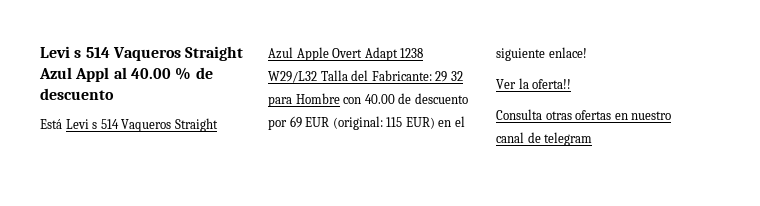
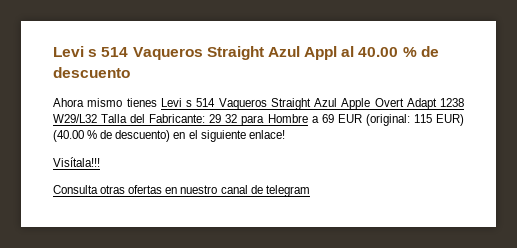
[40,119,62,129] Está -> [53,98,157,107] Ahora mismo tienes
[343,93,468,104] [268,119,287,130] con 40.00 de descuento por -> [311,116,319,123] a
(435, 123) none -> [53,130,171,142] (40.00 % de descuento)
[496,78,572,89] Ver la oferta!! -> [53,157,100,167] Visítala!!!

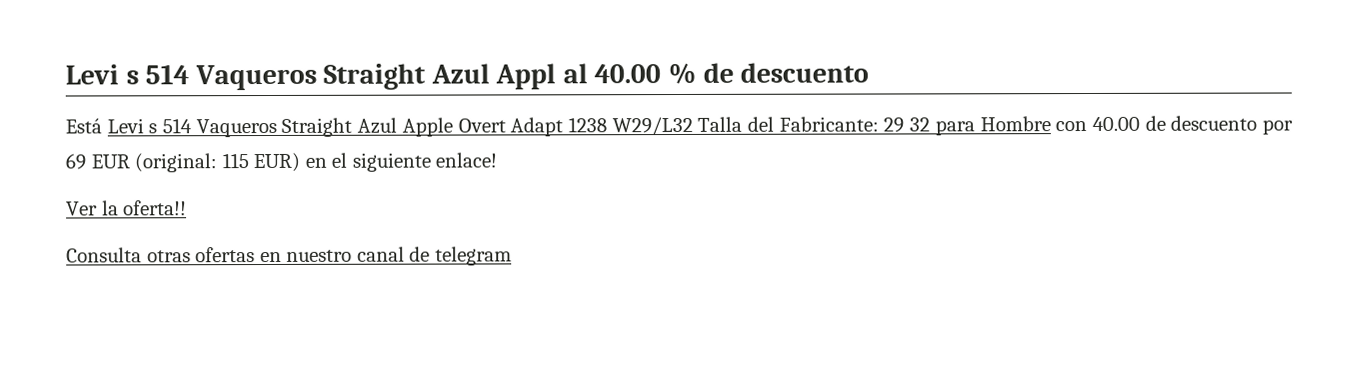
[53,98,157,107] Ahora mismo tienes -> [65,118,102,134] Está
[311,116,319,123] a -> [1055,115,1293,135] con 40.00 de descuento por
[53,130,171,142] (40.00 % de descuento) -> (301, 162) none
[53,157,100,167] Visítala!!! -> [66,200,188,216] Ver la oferta!!

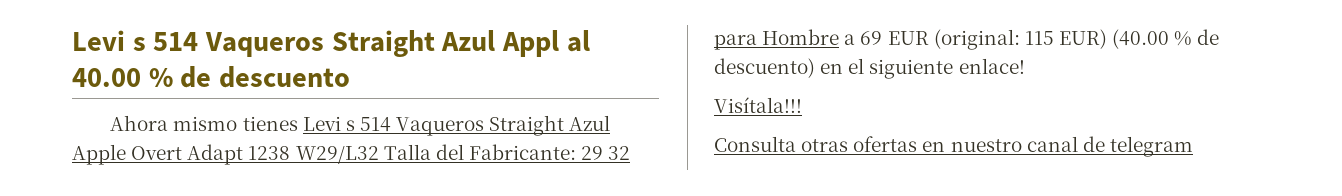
[65,118,102,134] Está -> [110,115,298,131] Ahora mismo tienes
[1055,115,1293,135] con 40.00 de descuento por -> [844,34,856,45] a
(301, 162) none -> [1112,29,1220,49] [714,58,815,78] (40.00 % de descuento)
[66,200,188,216] Ver la oferta!! -> [714,97,802,113] Visítala!!!

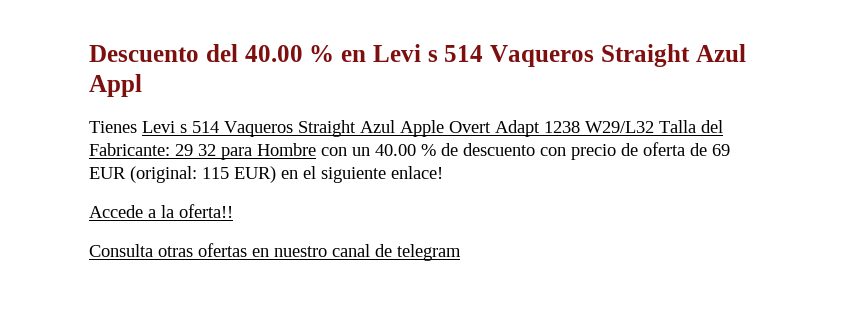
(72, 40) none -> [89,44,366,62] Descuento del 40.00 % en
[566,30,590,52] [72,66,351,88] [110,115,298,131] al 40.00 % de descuento // Ahora mismo tienes -> [89,121,137,133] // Tienes
[844,34,856,45] a -> [321,142,707,160] con un 40.00 % de descuento con precio de oferta de
[1112,29,1220,49] [714,58,815,78] (40.00 % de descuento) -> (276, 174) none
[714,97,802,113] Visítala!!! -> [89,204,233,218] Accede a la oferta!!

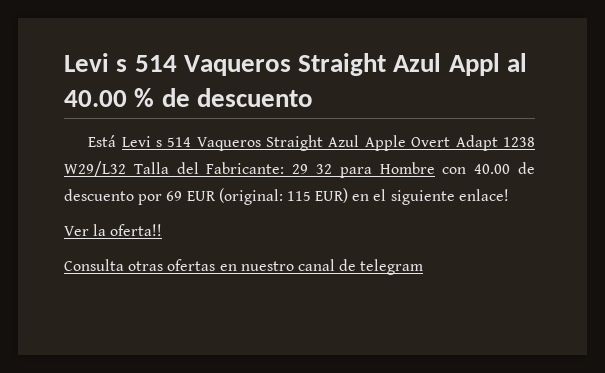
[89,44,366,62] Descuento del 40.00 % en -> (64, 62) none
[89,121,137,133] // Tienes -> [507,53,528,72] [64,88,313,107] [88,135,117,147] al 40.00 % de descuento // Está
[352,142,707,160] un 40.00 % de descuento con precio de oferta de -> [474,162,535,174] [64,189,163,205] 40.00 de descuento por
[89,205,156,218] Accede a -> [64,226,89,236] Ver

